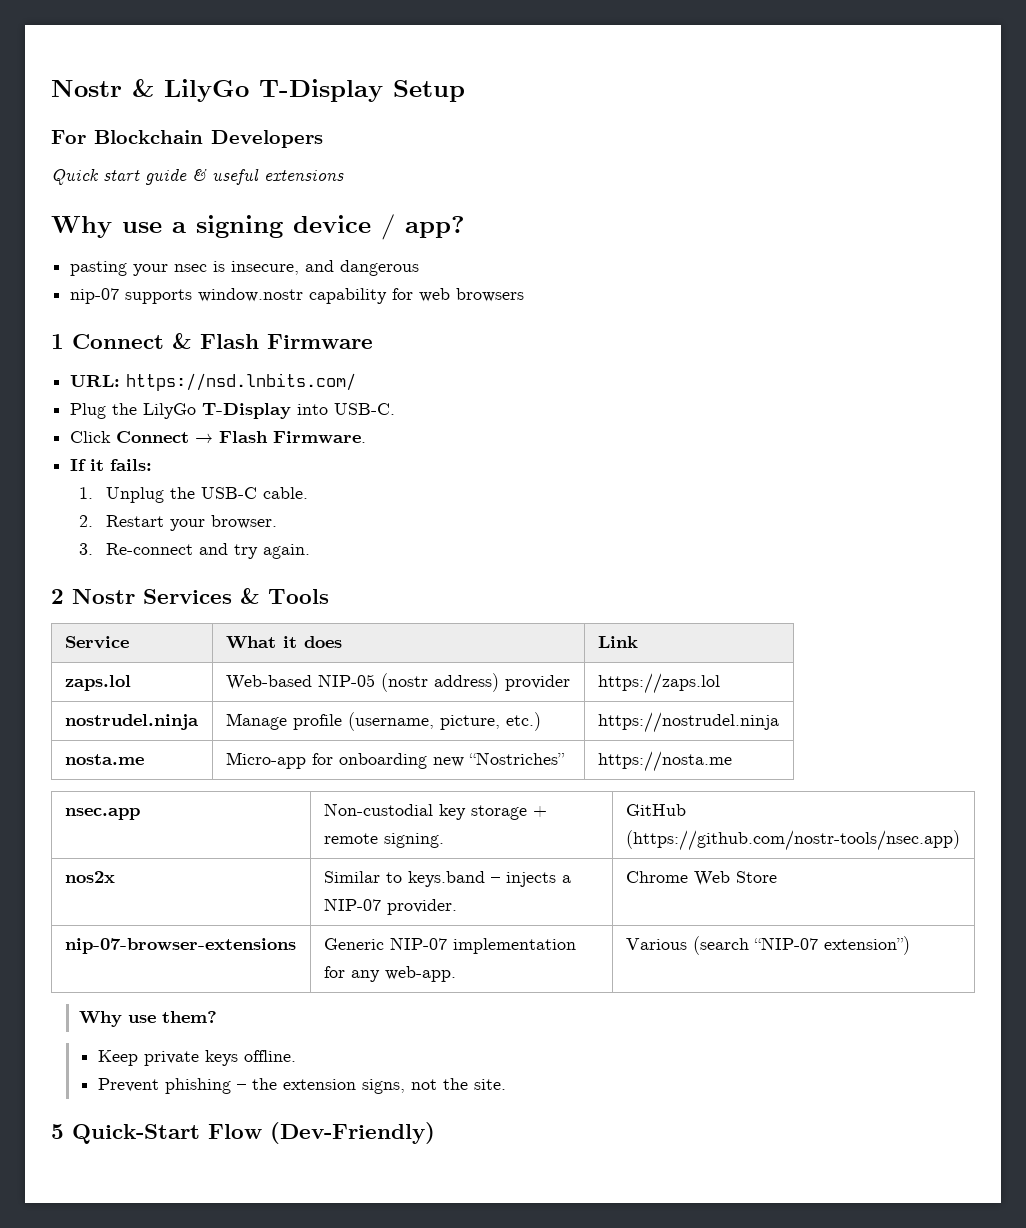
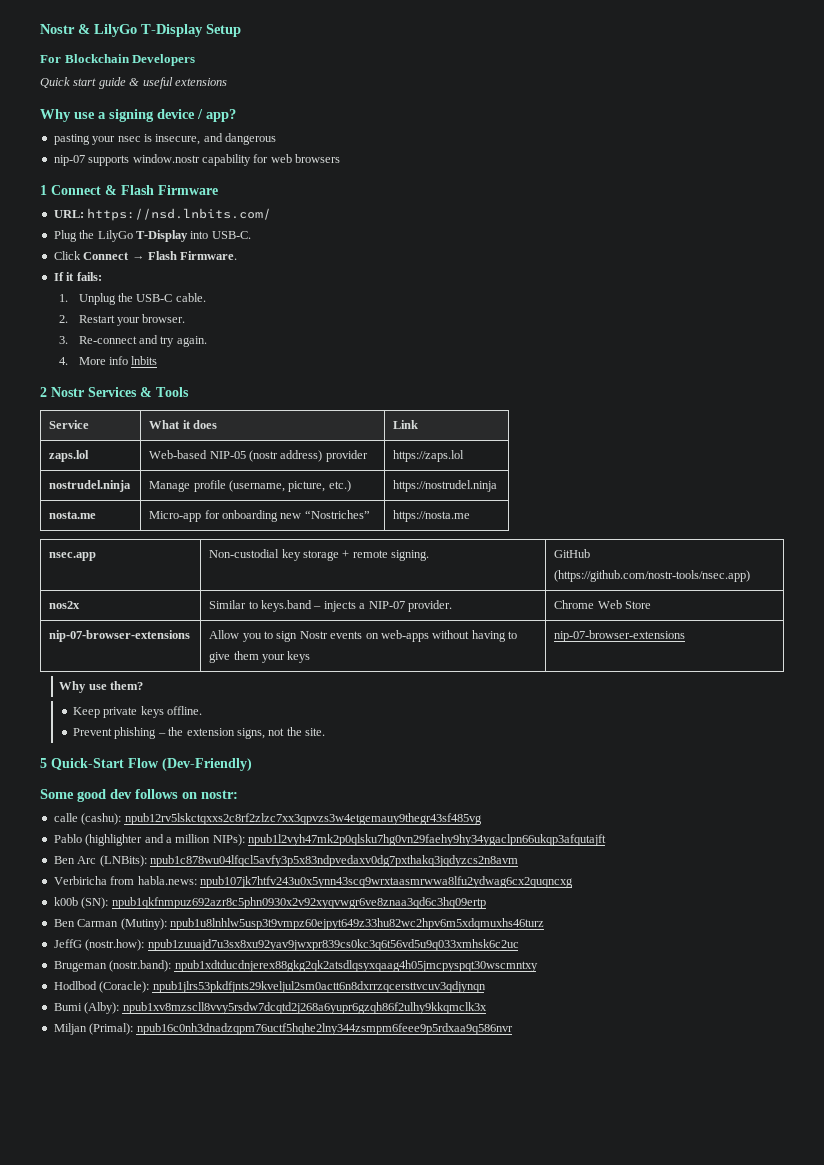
(310, 551) none -> [59,356,158,365] // 4. More info lnbits
[323,937,576,954] [323,966,456,982] [625,936,910,955] Generic NIP‑07 implementation for any web‑app. | Various (search “NIP‑07 extension”) -> [209,630,518,642] [209,651,311,663] [554,630,686,642] Allow you to sign Nostr events on web-apps without having to give them your keys | nip-07-browser-extensions
(435, 1133) none -> [40,789,238,802] [53,813,482,825] [53,834,606,846] [53,855,518,867] [53,876,573,888] [53,897,486,909] [53,918,544,930] [53,939,519,951] [53,960,538,972] [53,981,486,993] [53,1002,487,1014] [53,1023,513,1035] // Some good dev follows on nostr: // calle (cashu): npub12rv5lskctqxxs2c8rf2zlzc7xx3qpvzs3w4etgemauy9thegr43sf485vg // Pablo (highlighter and a million NIPs): npub1l2vyh47mk2p0qlsku7hg0vn29faehy9hy34ygaclpn66ukqp3afqutajft // Ben Arc (LNBits): npub1c878wu04lfqcl5avfy3p5x83ndpvedaxv0dg7pxthakq3jqdyzcs2n8avm // Verbiricha from habla.news: npub107jk7htfv243u0x5ynn43scq9wrxtaasmrwwa8lfu2ydwag6cx2quqncxg // k00b (SN): npub1qkfnmpuz692azr8c5phn0930x2v92xyqvwgr6ve8znaa3qd6c3hq09ertp // Ben Carman (Mutiny): npub1u8lnhlw5usp3t9vmpz60ejpyt649z33hu82wc2hpv6m5xdqmuxhs46turz // JeffG (nostr.how): npub1zuuajd7u3sx8xu92yav9jwxpr839cs0kc3q6t56vd5u9q033xmhsk6c2uc // Brugeman (nostr.band): npub1xdtducdnjerex88gkg2qk2atsdlqsyxqaag4h05jmcpyspqt30wscmntxy // Hodlbod (Coracle): npub1jlrs53pkdfjnts29kveljul2sm0actt6n8dxrrzqcersttvcuv3qdjynqn // Bumi (Alby): npub1xv8mzscll8vvy5rsdw7dcqtd2j268a6yupr6gzqh86f2ulhy9kkqmclk3x // Miljan (Primal): npub16c0nh3dnadzqpm76uctf5hqhe2lny344zsmpm6feee9p5rdxaa9q586nvr

